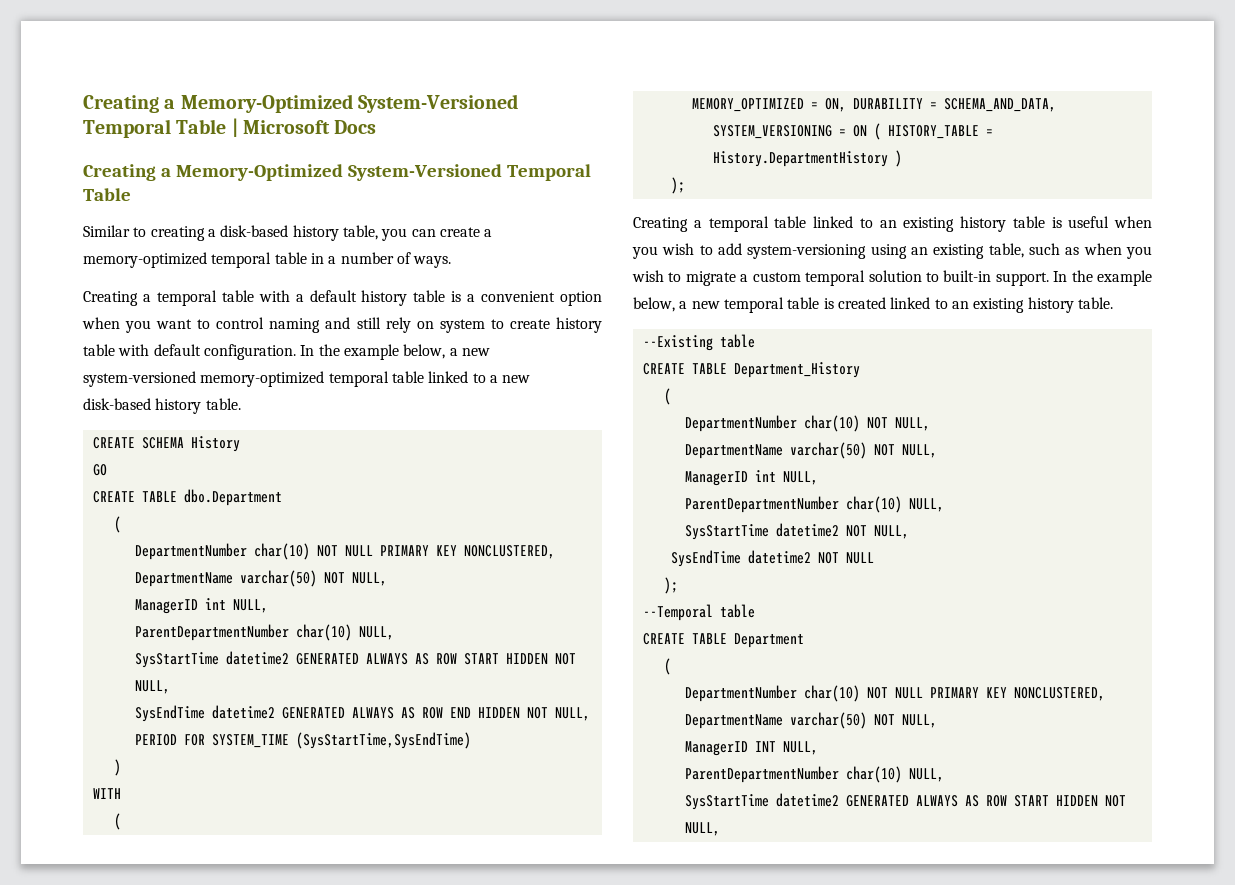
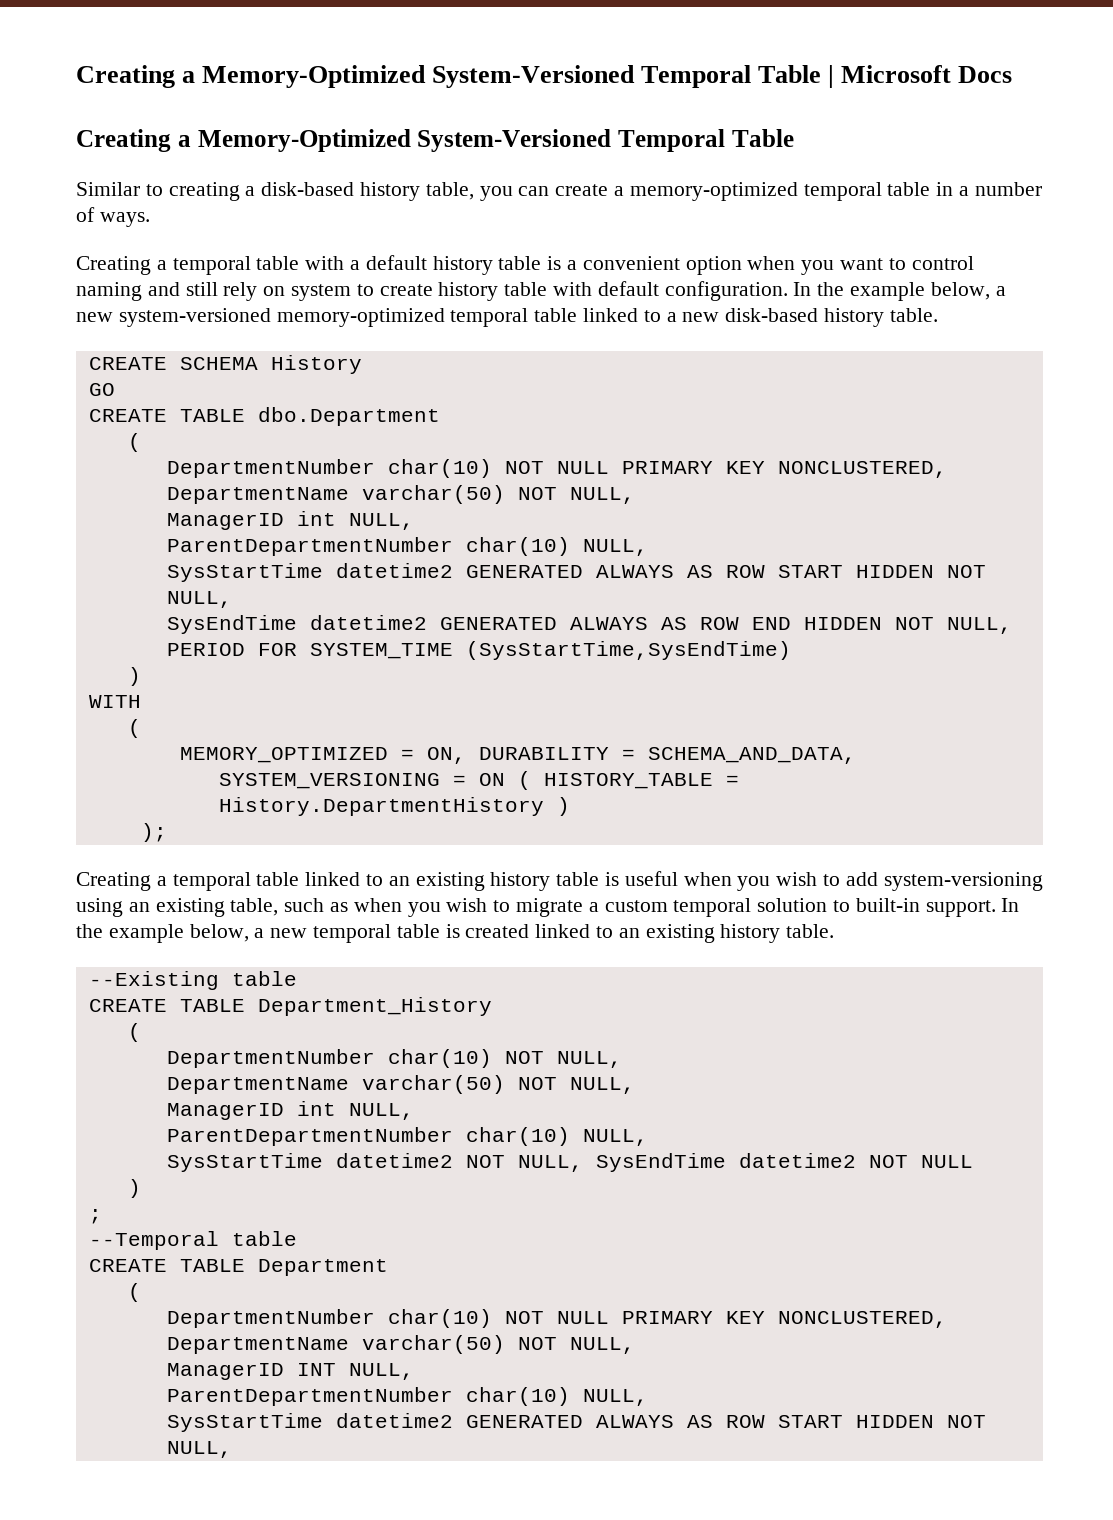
(909, 532) // -> (583, 1163) none
[663,577,678,594] ); -> [127,1179,141,1198] [88,1209,102,1224] ) // ;

